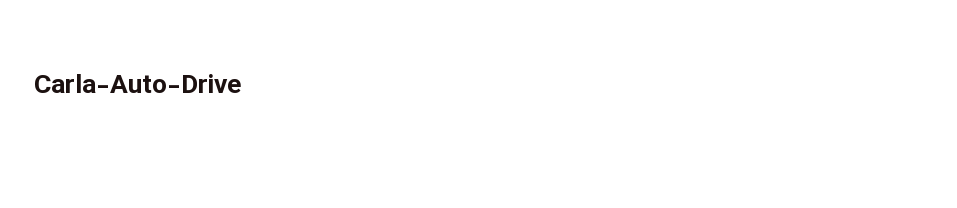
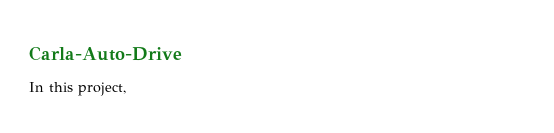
(241, 83) none -> [29,82,126,96] // In this project,

